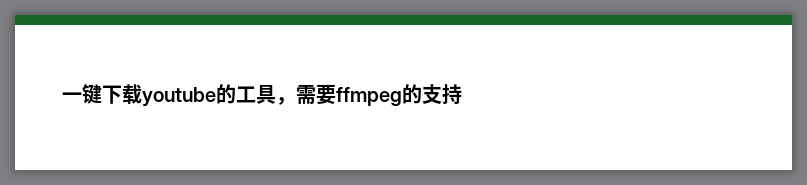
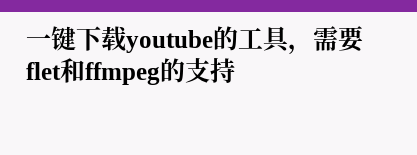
(336, 94) none -> [26,58,85,83] flet和

